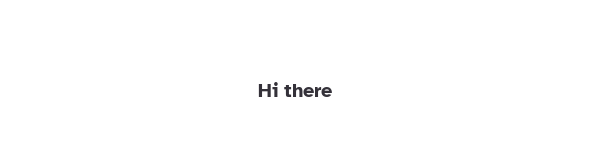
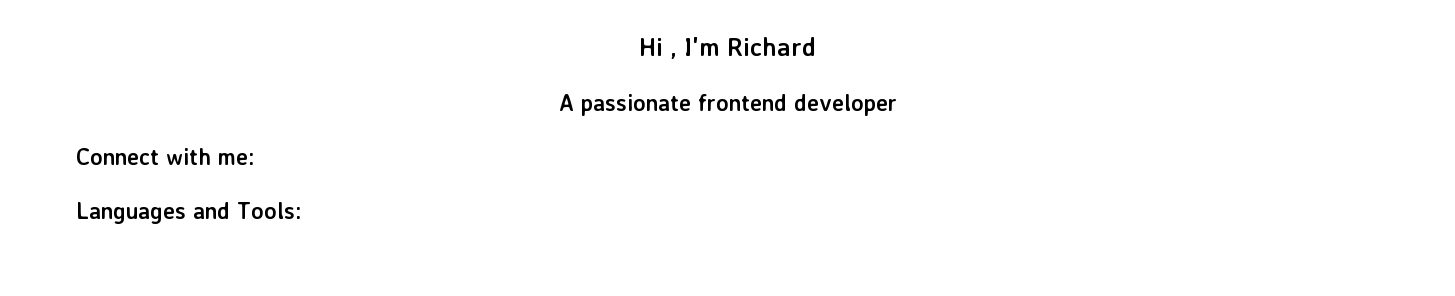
[283,84,332,97] there -> [670,37,816,59] [558,94,897,116] [76,148,255,165] [76,202,302,224] , I'm Richard // A passionate frontend developer // Connect with me: // Languages and Tools:

